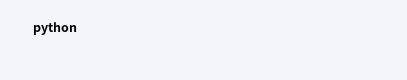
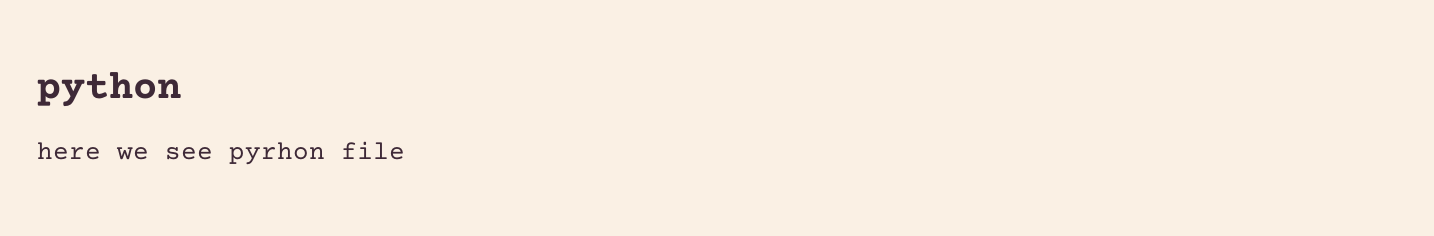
(77, 28) none -> [37,141,405,165] // here we see pyrhon file

